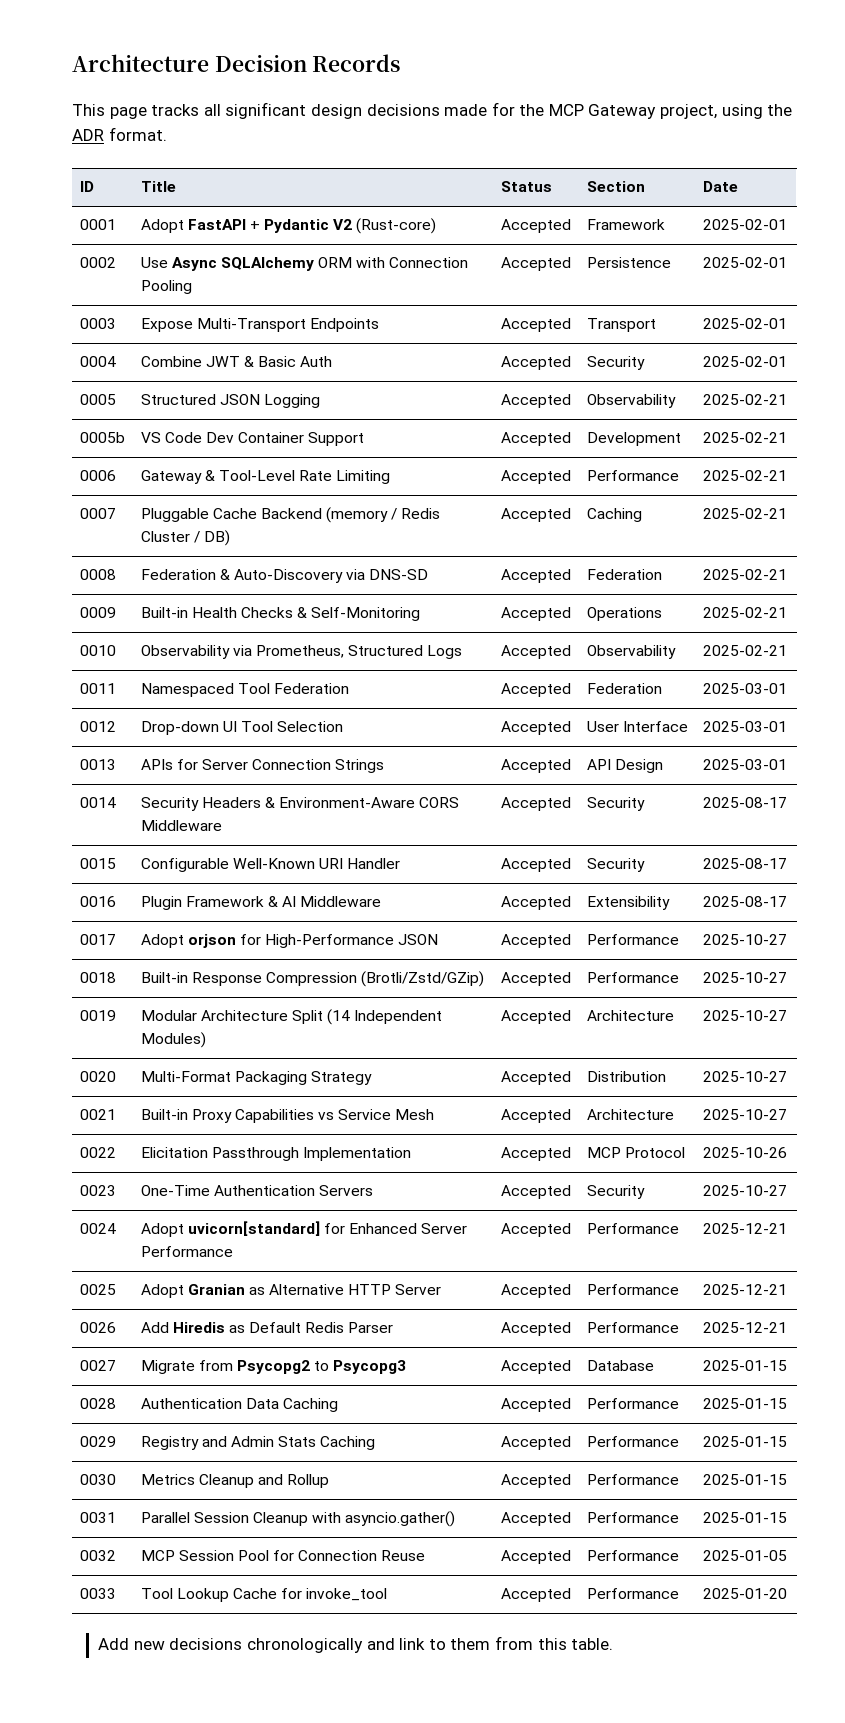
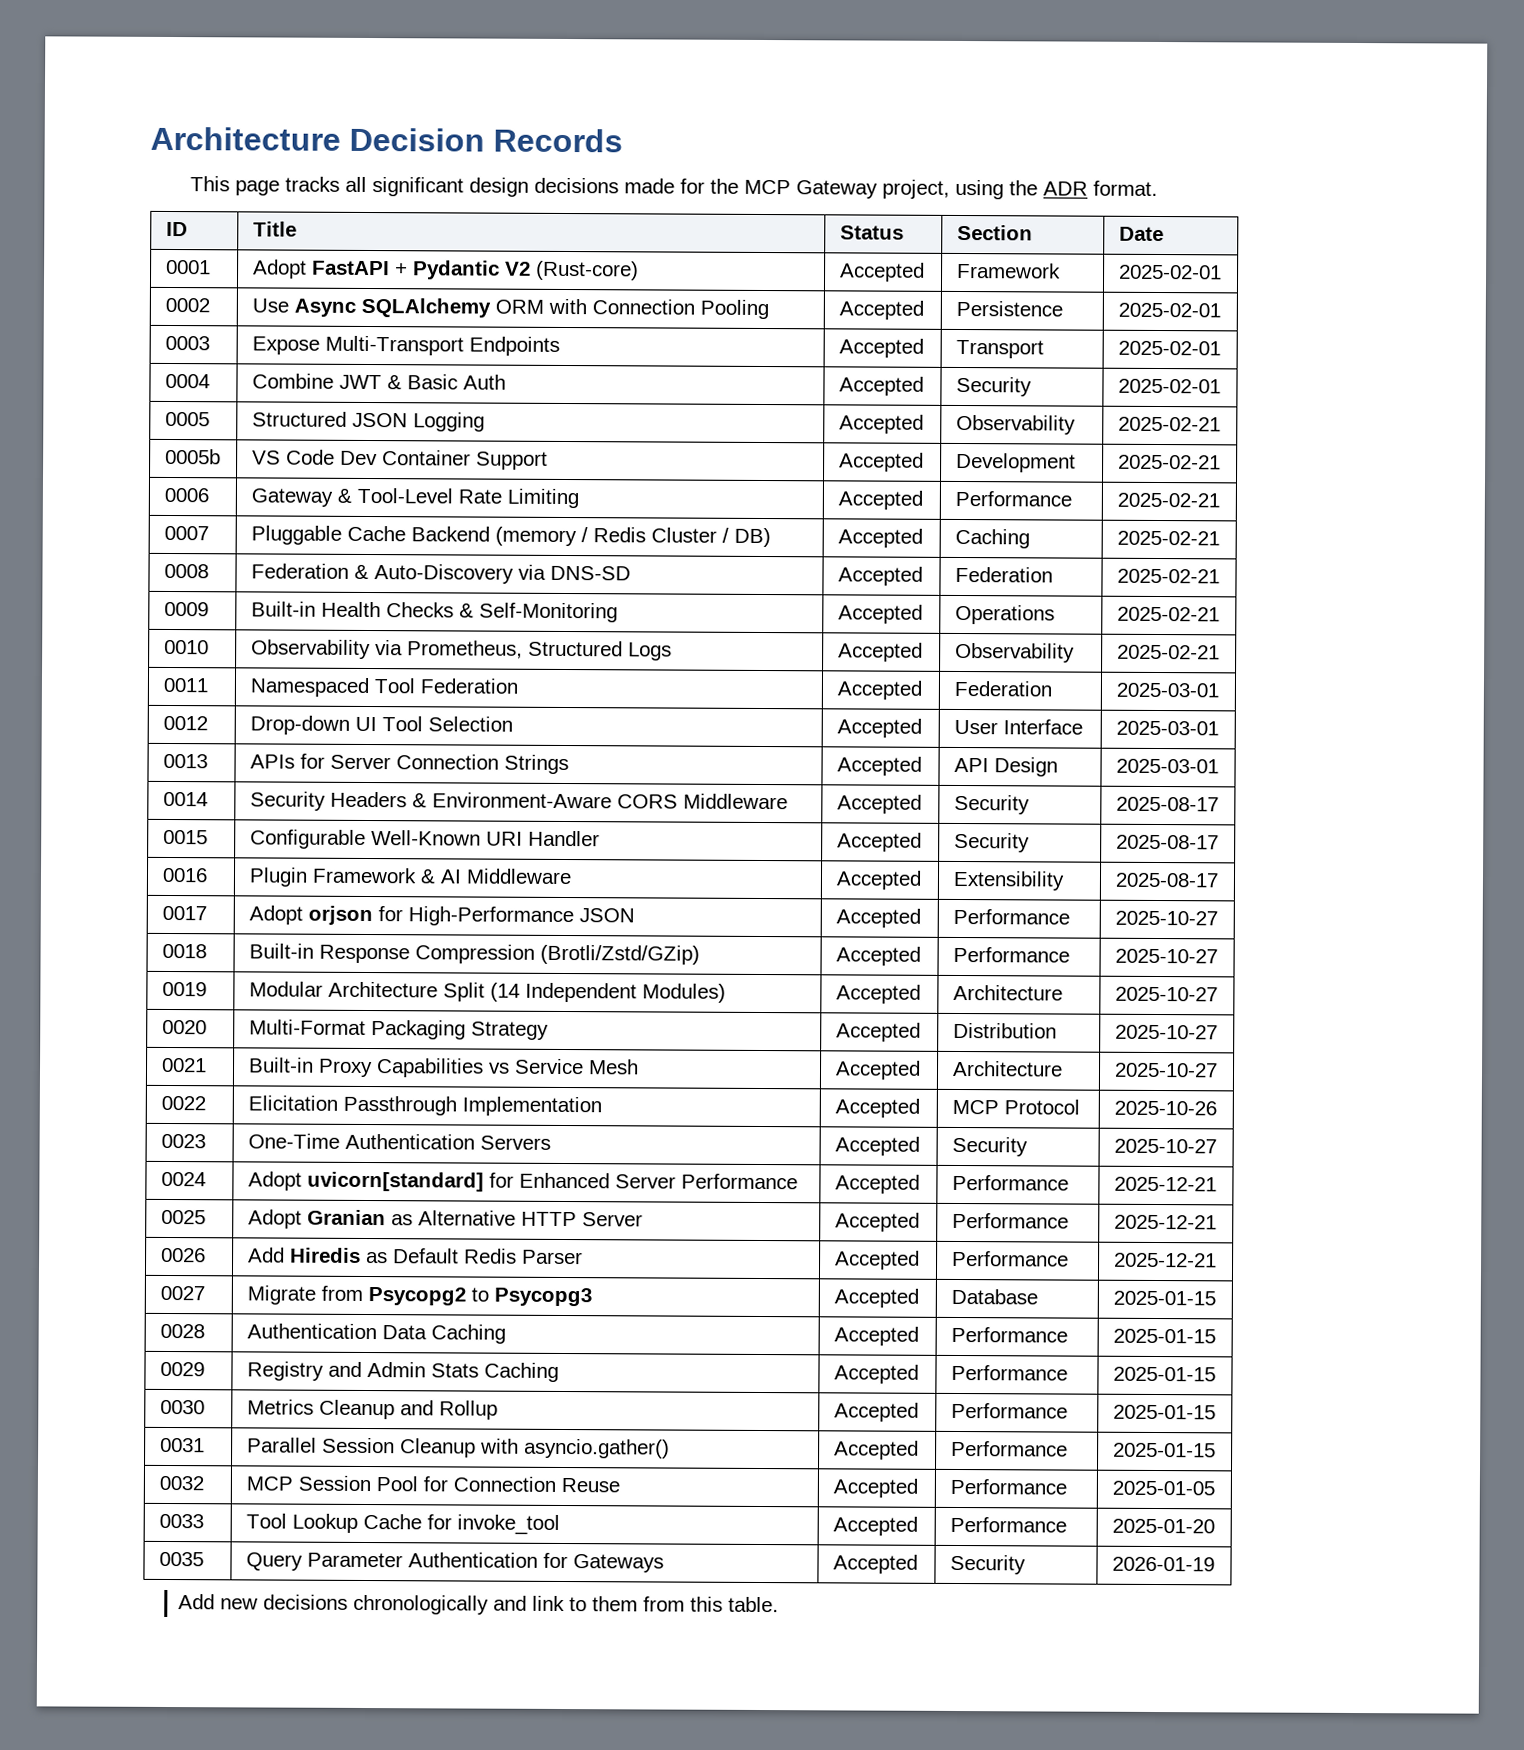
(787, 1593) none -> [158,1551,204,1567] [245,1552,664,1573] [832,1554,918,1574] [949,1554,1026,1575] [1111,1556,1215,1572] // 0035 | Query Parameter Authentication for Gateways | Accepted | Security | 2026-01-19

